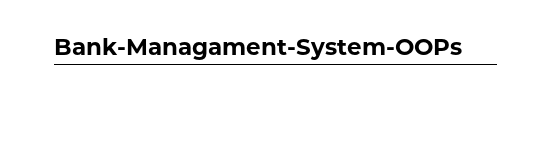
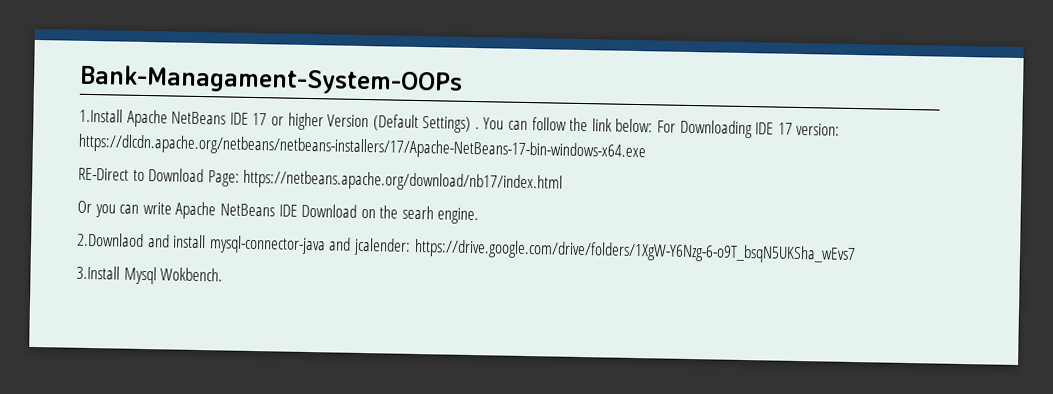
(462, 49) none -> [79,108,841,139] [78,133,646,162] [78,167,564,193] [77,200,480,225] [77,232,856,265] [76,265,224,285] // 1.Install Apache NetBeans IDE 17 or higher Version (Default Settings) . You can follow the link below: For Downloading IDE 17 version: https://dlcdn.apache.org/netbeans/netbeans-installers/17/Apache-NetBeans-17-bin-windows-x64.exe // RE-Direct to Download Page: https://netbeans.apache.org/download/nb17/index.html // Or you can write Apache NetBeans IDE Download on the searh engine. // 2.Downlaod and install mysql-connector-java and jcalender: https://drive.google.com/drive/folders/1XgW-Y6Nzg-6-o9T_bsqN5UKSha_wEvs7 // 3.Install Mysql Wokbench.

